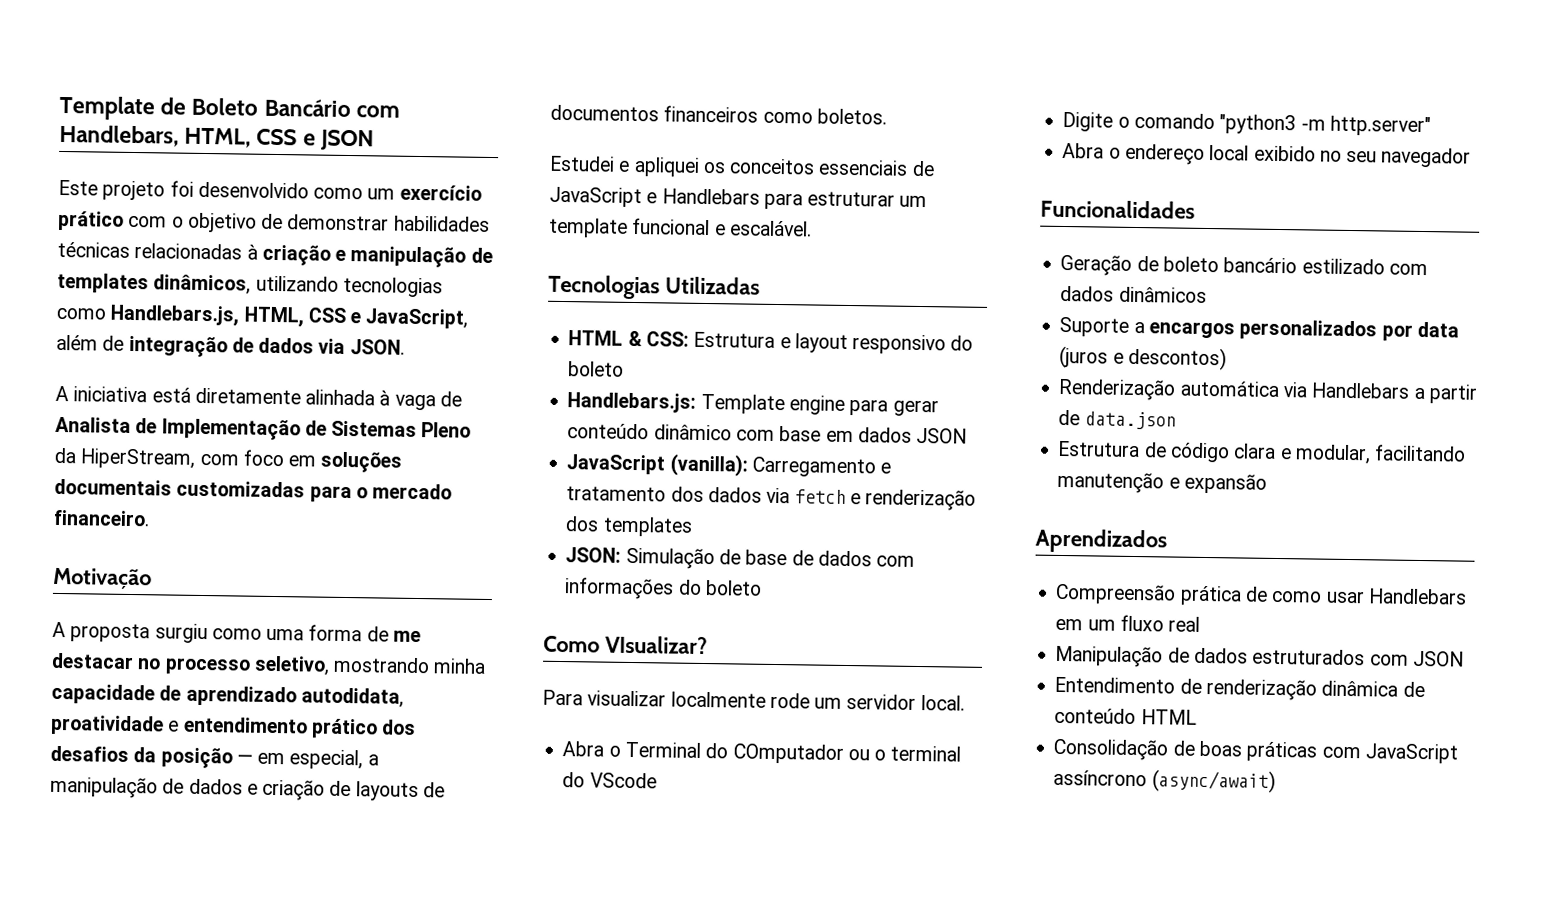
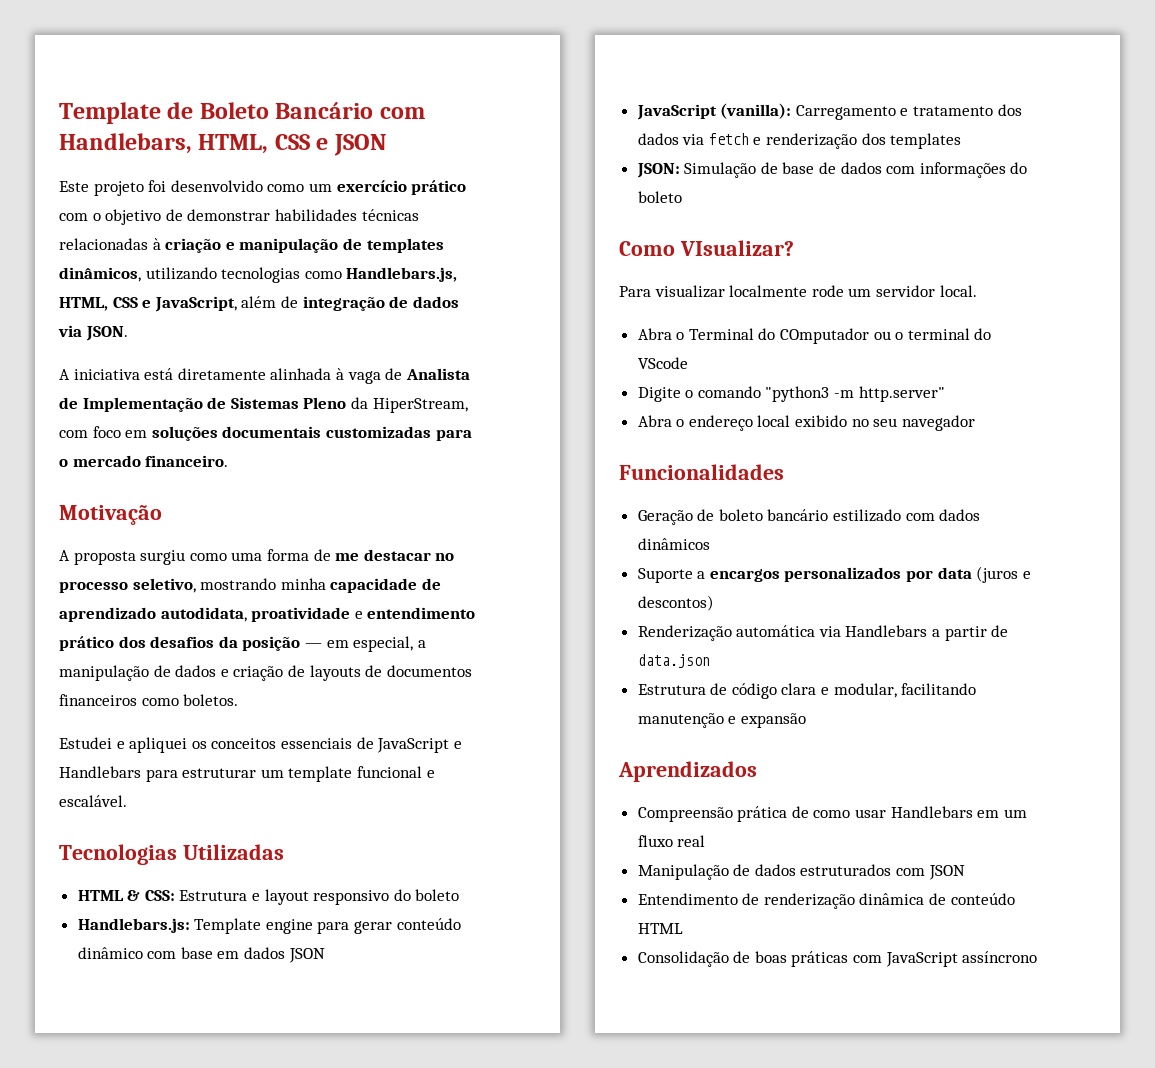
[1151,769,1276,793] (async/await) -> (1038, 957) none

